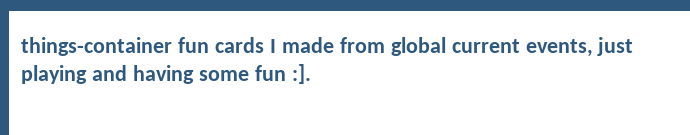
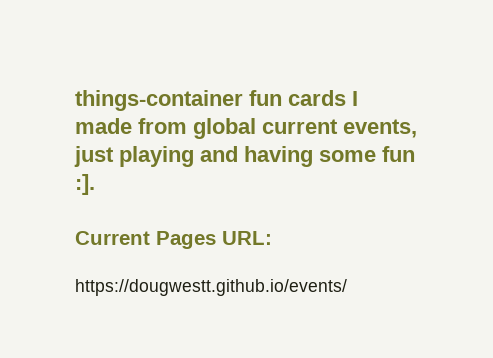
(311, 74) none -> [75,231,272,249] [75,279,347,296] // Current Pages URL: // https://dougwestt.github.io/events/

